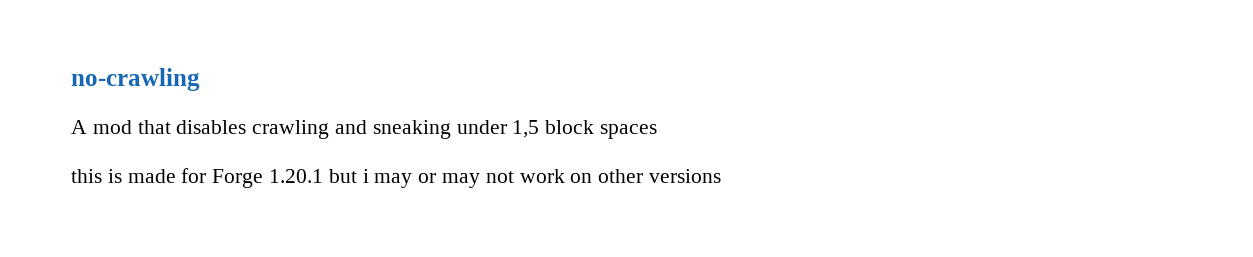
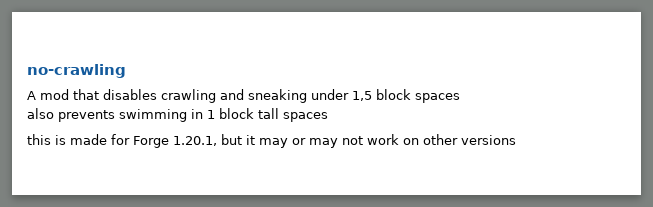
(658, 131) none -> [27,108,328,122] // also prevents swimming in 1 block tall spaces
[269,169,369,183] 1.20.1 but i -> [173,134,255,146] 1.20.1, but it

